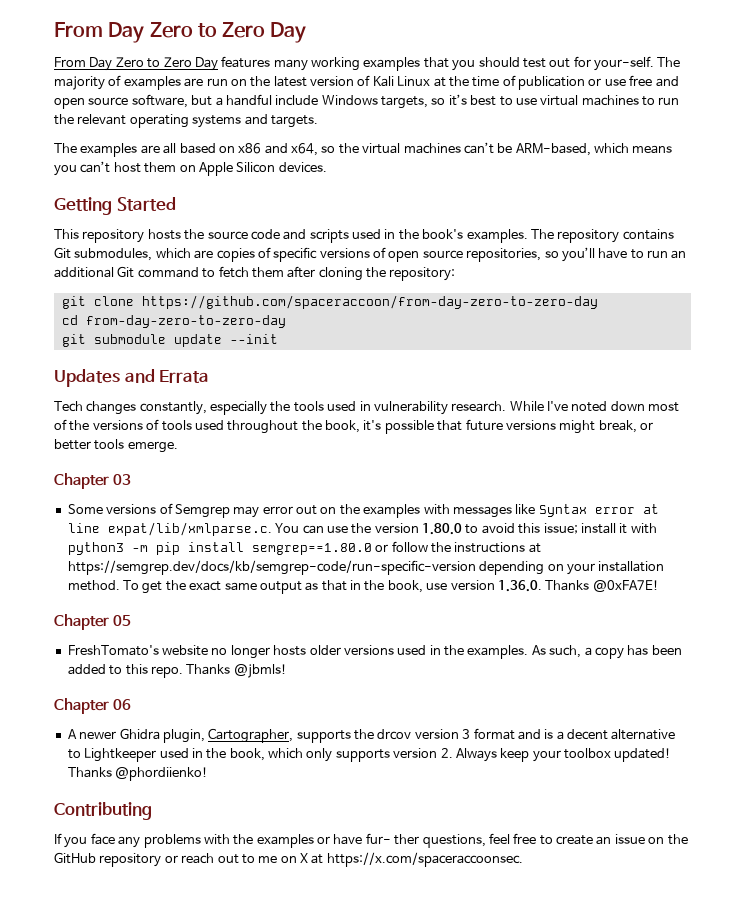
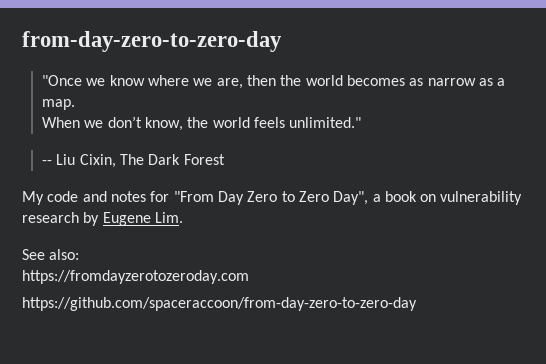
[54,22,307,43] [54,56,681,71] [54,75,679,90] [54,94,680,109] [54,114,318,128] [54,142,673,157] [54,161,327,176] [54,197,176,215] [54,229,674,243] [54,247,687,262] [54,266,456,281] [61,295,598,309] [61,315,286,328] [61,334,278,347] [54,369,210,387] [54,401,680,415] [54,419,653,434] [54,439,178,453] [54,473,131,489] [67,503,659,518] [67,522,657,536] [67,541,541,555] [67,560,665,575] [67,580,659,594] [54,614,131,630] [67,645,682,659] [67,664,287,678] [54,698,131,714] [67,728,676,743] [67,748,672,762] [67,767,209,781] [54,802,152,820] [54,833,688,848] [54,852,523,867] From Day Zero to Zero Day // From Day Zero to Zero Day features many working examples that you should test out for your-self. The majority of examples are run on the latest version of Kali Linux at the time of publication or use free and open source software, but a handful include Windows targets, so it’s best to use virtual machines to run the relevant operating systems and targets. // The examples are all based on x86 and x64, so the virtual machines can’t be ARM-based, which means you can’t host them on Apple Silicon devices. // Getting Started // This repository hosts the source code and scripts used in the book's examples. The repository contains Git submodules, which are copies of specific versions of open source repositories, so you’ll have to run an additional Git command to fetch them after cloning the repository: // git clone https://github.com/spaceraccoon/from-day-zero-to-zero-day // cd from-day-zero-to-zero-day // git submodule update --init // Updates and Errata // Tech changes constantly, especially the tools used in vulnerability research. While I've noted down most of the versions of tools used throughout the book, it's possible that future versions might break, or better tools emerge. // Chapter 03 // Some versions of Semgrep may error out on the examples with messages like Syntax error at line expat/lib/xmlparse.c. You can use the version 1.80.0 to avoid this issue; install it with python3 -m pip install semgrep==1.80.0 or follow the instructions at https://semgrep.dev/docs/kb/semgrep-code/run-specific-version depending on your installation method. To get the exact same output as that in the book, use version 1.36.0. Thanks @0xFA7E! // Chapter 05 // FreshTomato's website no longer hosts older versions used in the examples. As such, a copy has been added to this repo. Thanks @jbmls! // Chapter 06 // A newer Ghidra plugin, Cartographer, supports the drcov version 3 format and is a decent alternative to Lightkeeper used in the book, which only supports version 2. Always keep your toolbox updated! Thanks @phordiienko! // Contributing // If you face any problems with the examples or have fur- ther questions, feel free to create an issue on the GitHub repository or reach out to me on X at https://x.com/spaceraccoonsec. -> [22,31,282,52] [42,75,506,89] [42,99,76,110] [42,116,362,131] [42,154,225,168] [22,191,523,205] [22,212,183,226] [22,249,80,260] [22,270,249,284] [22,297,417,311] from-day-zero-to-zero-day // "Once we know where we are, then the world becomes as narrow as a map. // When we don’t know, the world feels unlimited." // -- Liu Cixin, The Dark Forest // My code and notes for "From Day Zero to Zero Day", a book on vulnerability research by Eugene Lim. // See also: // https://fromdayzerotozeroday.com // https://github.com/spaceraccoon/from-day-zero-to-zero-day

